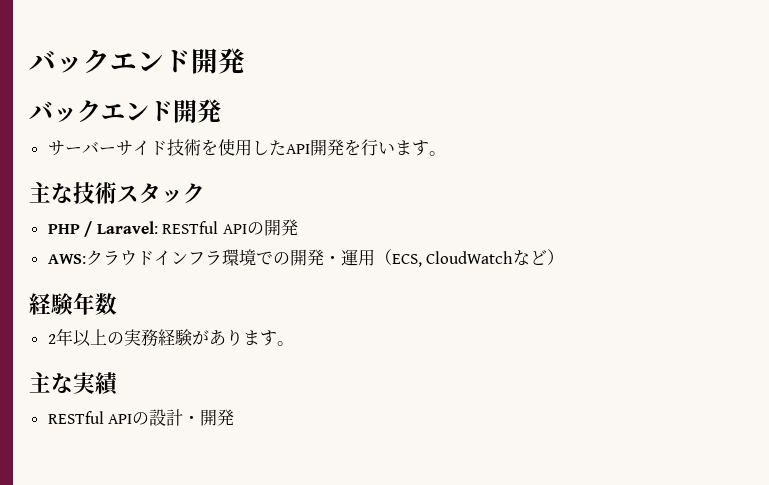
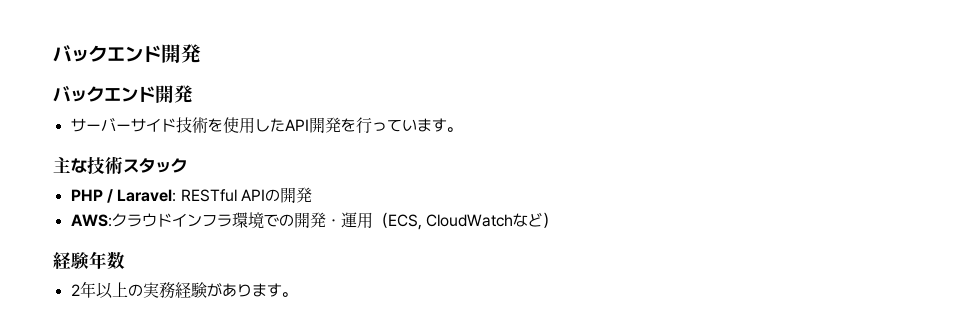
(378, 147) none -> [371,119,402,132] って
[29,372,120,396] [47,409,235,426] // 主な実績 // RESTful APIの設計・開発 -> (297, 294) none

